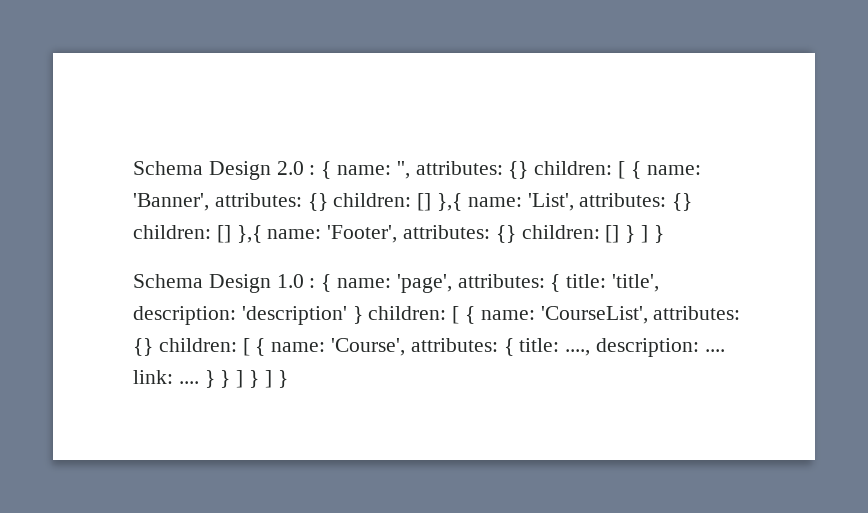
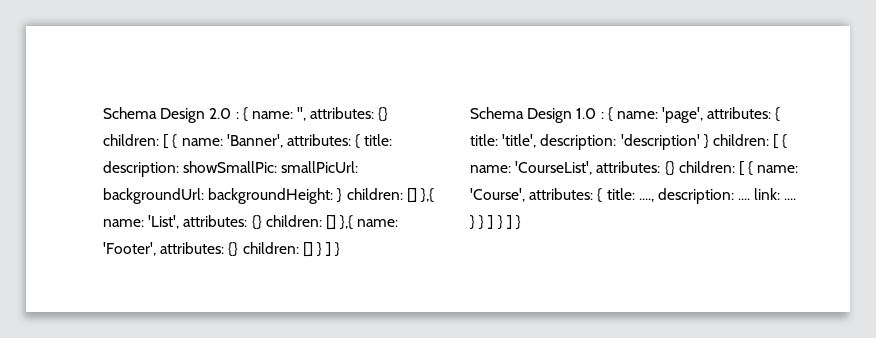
[307,193,328,211] {} -> [355,134,393,149] [103,161,359,177] [103,188,343,204] { title: description: showSmallPic: smallPicUrl: backgroundUrl: backgroundHeight: }

